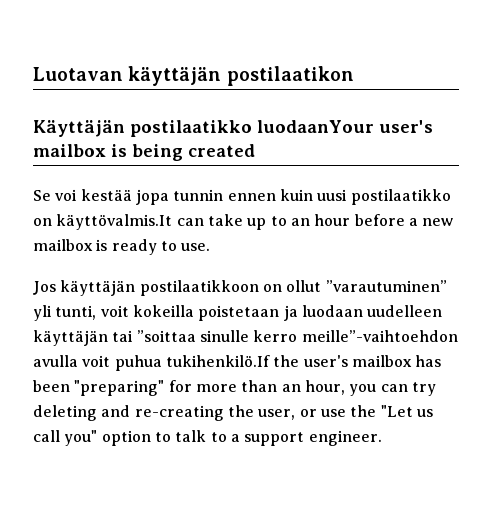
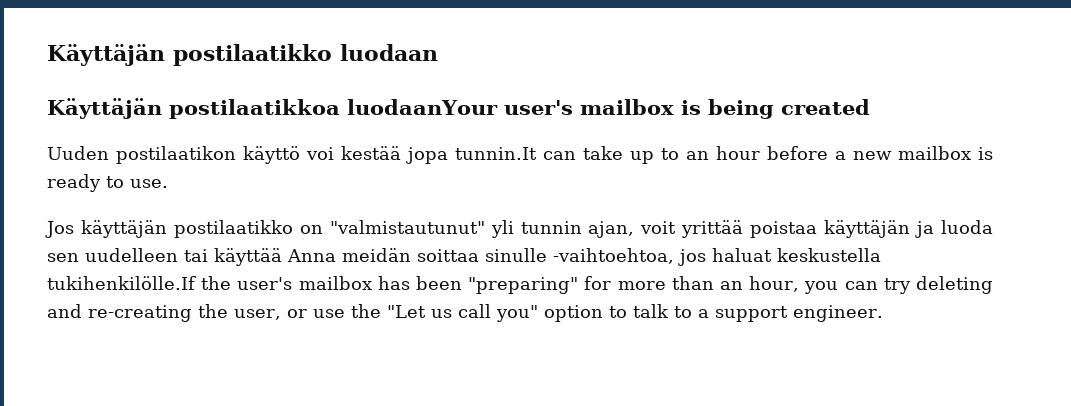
[33,66,354,86] [33,120,252,137] Luotavan käyttäjän postilaatikon // Käyttäjän postilaatikko -> [47,44,438,66] [47,98,340,119] Käyttäjän postilaatikko luodaan // Käyttäjän postilaatikkoa
[33,189,451,205] [33,214,173,230] Se voi kestää jopa tunnin ennen kuin uusi postilaatikko on käyttövalmis.It -> [47,146,537,164] Uuden postilaatikon käyttö voi kestää jopa tunnin.It
[139,280,447,296] [33,305,443,321] [33,330,458,346] [33,355,270,371] postilaatikkoon on ollut ”varautuminen” yli tunti, voit kokeilla poistetaan ja luodaan uudelleen käyttäjän tai ”soittaa sinulle kerro meille”-vaihtoehdon avulla voit puhua tukihenkilö.If -> [173,220,993,238] [47,248,881,266] [47,276,196,290] postilaatikko on "valmistautunut" yli tunnin ajan, voit yrittää poistaa käyttäjän ja luoda sen uudelleen tai käyttää Anna meidän soittaa sinulle -vaihtoehtoa, jos haluat keskustella tukihenkilölle.If

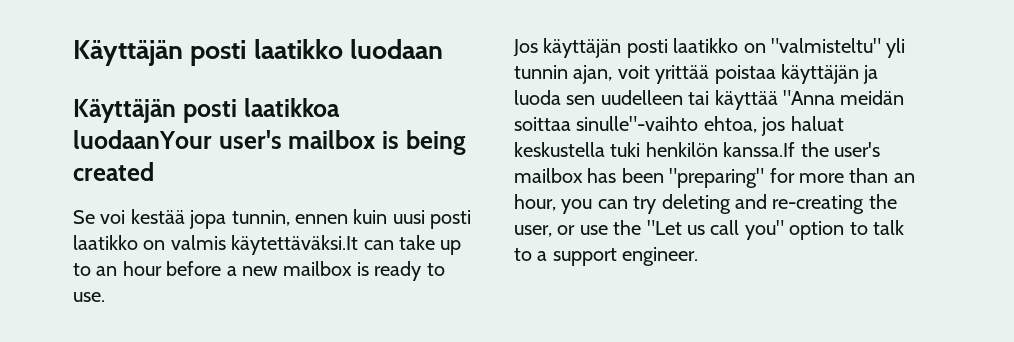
[47,44,332,66] Käyttäjän postilaatikko -> [73,39,343,66] Käyttäjän posti laatikko
[169,99,340,119] postilaatikkoa -> [182,98,341,123] posti laatikkoa
[47,146,537,164] Uuden postilaatikon käyttö voi kestää jopa tunnin.It -> [73,209,472,229] [73,235,359,255] Se voi kestää jopa tunnin, ennen kuin uusi posti laatikko on valmis käytettäväksi.It
[173,220,485,238] postilaatikko on "valmistautunut" -> [626,38,881,58] posti laatikko on "valmisteltu"
[287,249,336,262] Anna -> [783,90,835,105] "Anna
[485,248,674,264] sinulle -vaihtoehtoa, -> [576,116,757,133] sinulle"-vaihto ehtoa,
[47,276,196,290] tukihenkilölle.If -> [610,142,796,157] tuki henkilön kanssa.If

